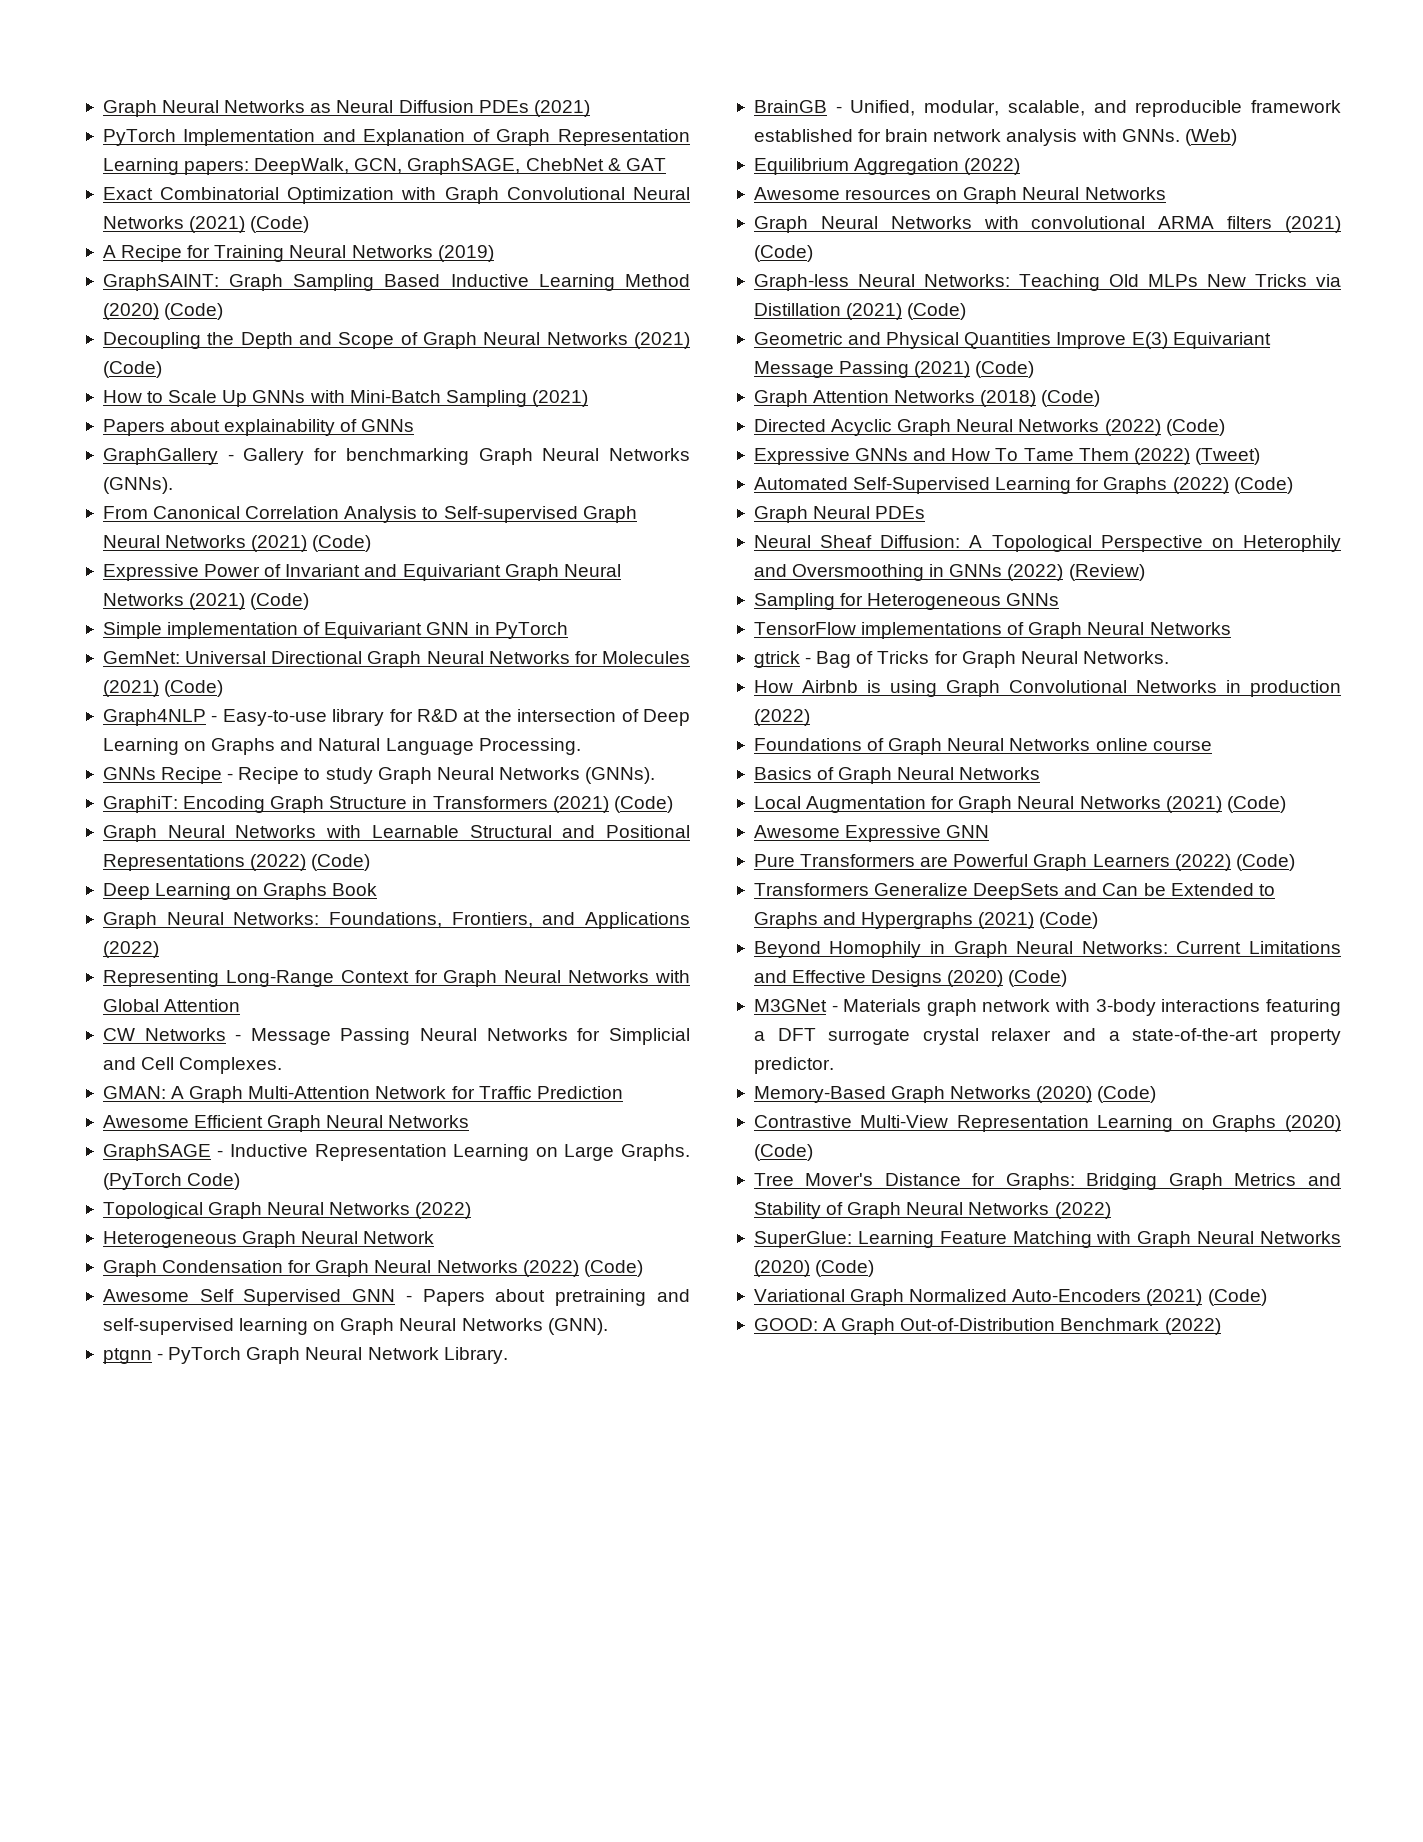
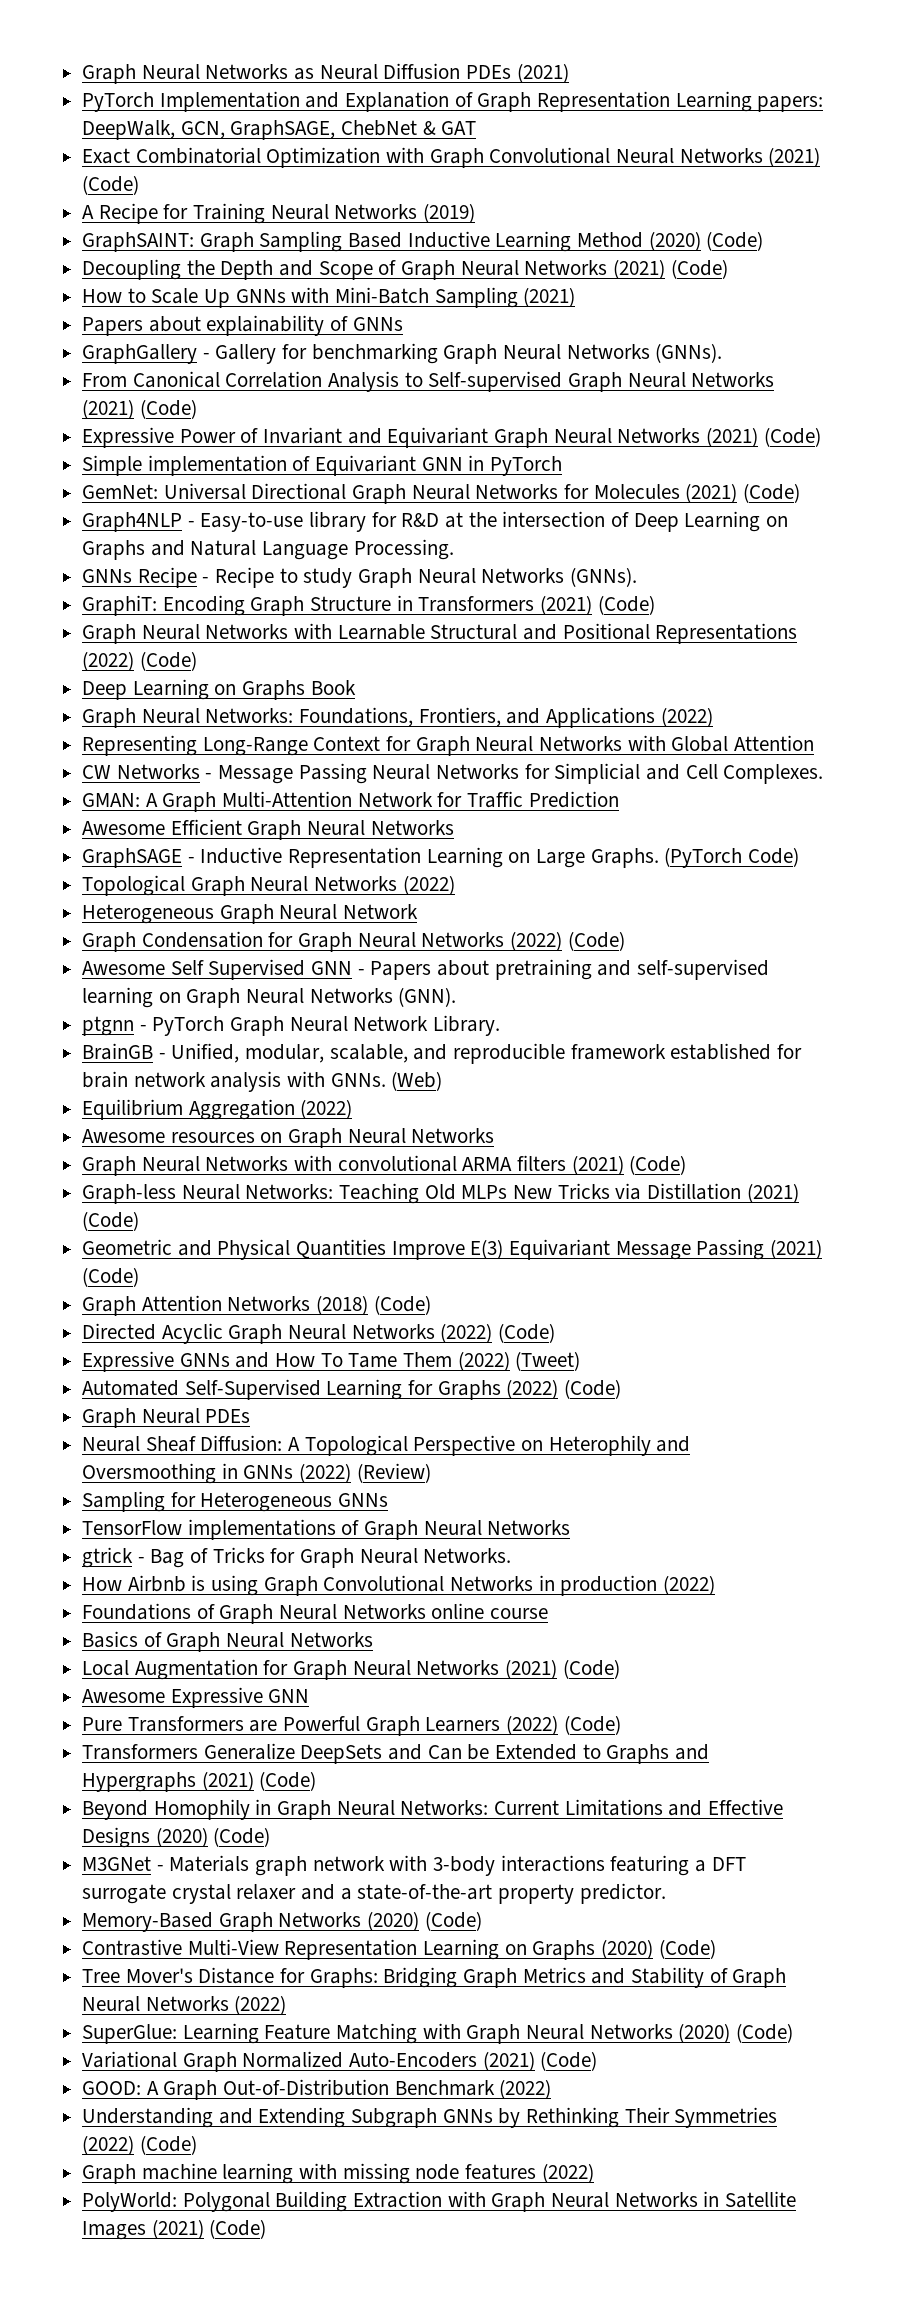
(1221, 1326) none -> [82,2107,778,2128] [82,2135,197,2155] [82,2163,594,2184] [82,2191,797,2212] [82,2219,267,2240] // Understanding and Extending Subgraph GNNs by Rethinking Their Symmetries (2022) (Code) // Graph machine learning with missing node features (2022) // PolyWorld: Polygonal Building Extraction with Graph Neural Networks in Satellite Images (2021) (Code)

